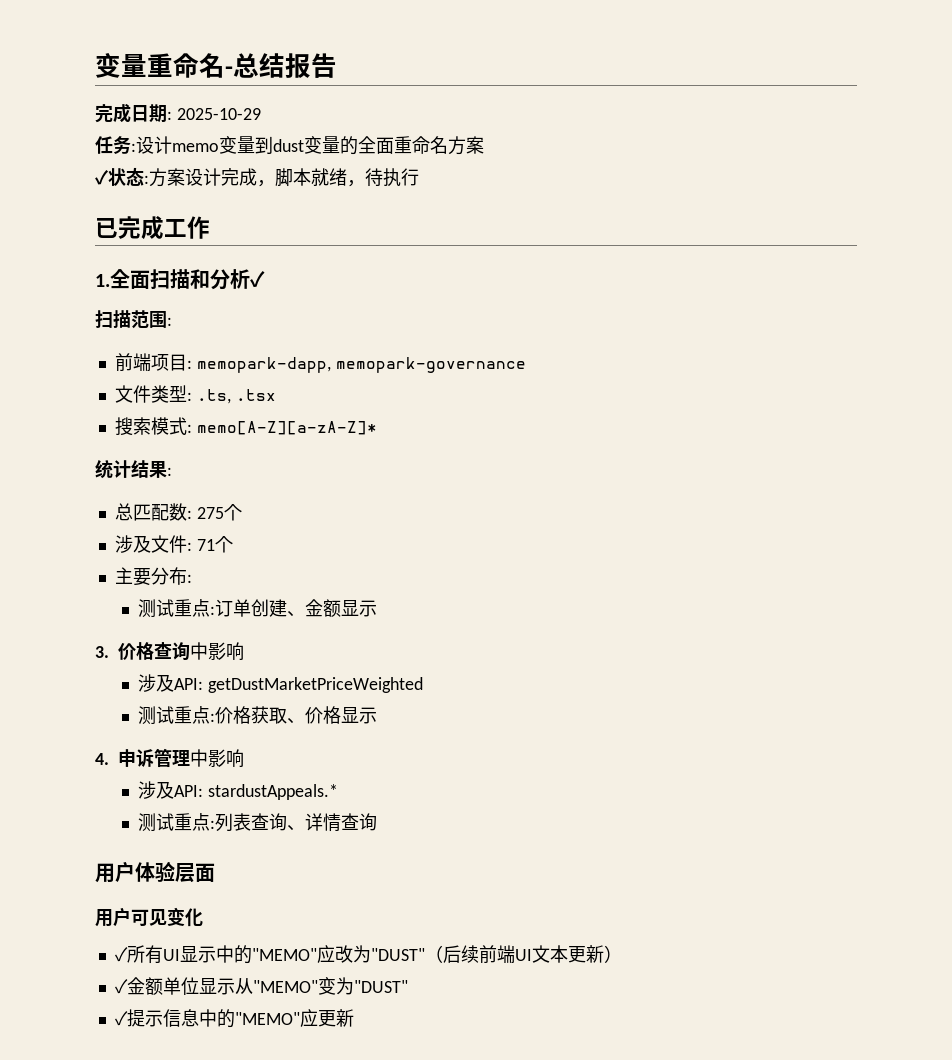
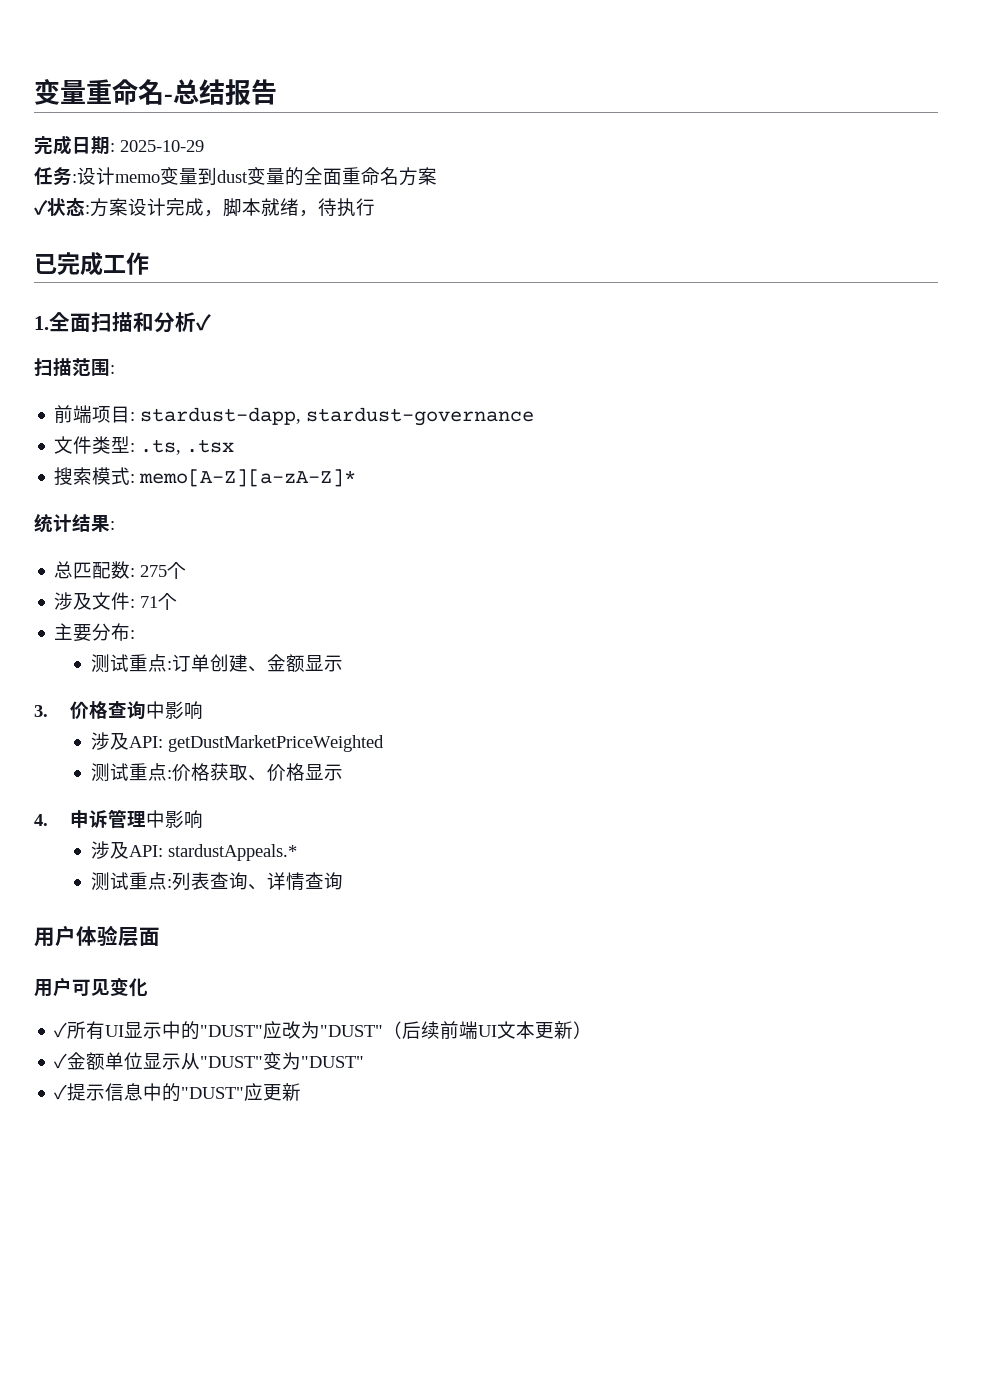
[196,357,526,373] memopark-dapp, memopark-governance -> [140,407,535,426] stardust-dapp, stardust-governance
[251,948,317,961] "MEMO" -> [200,1025,264,1037] "DUST"
[252,980,318,993] "MEMO" -> [200,1056,264,1068] "DUST"
[234,1012,300,1025] "MEMO" -> [181,1087,245,1099] "DUST"

